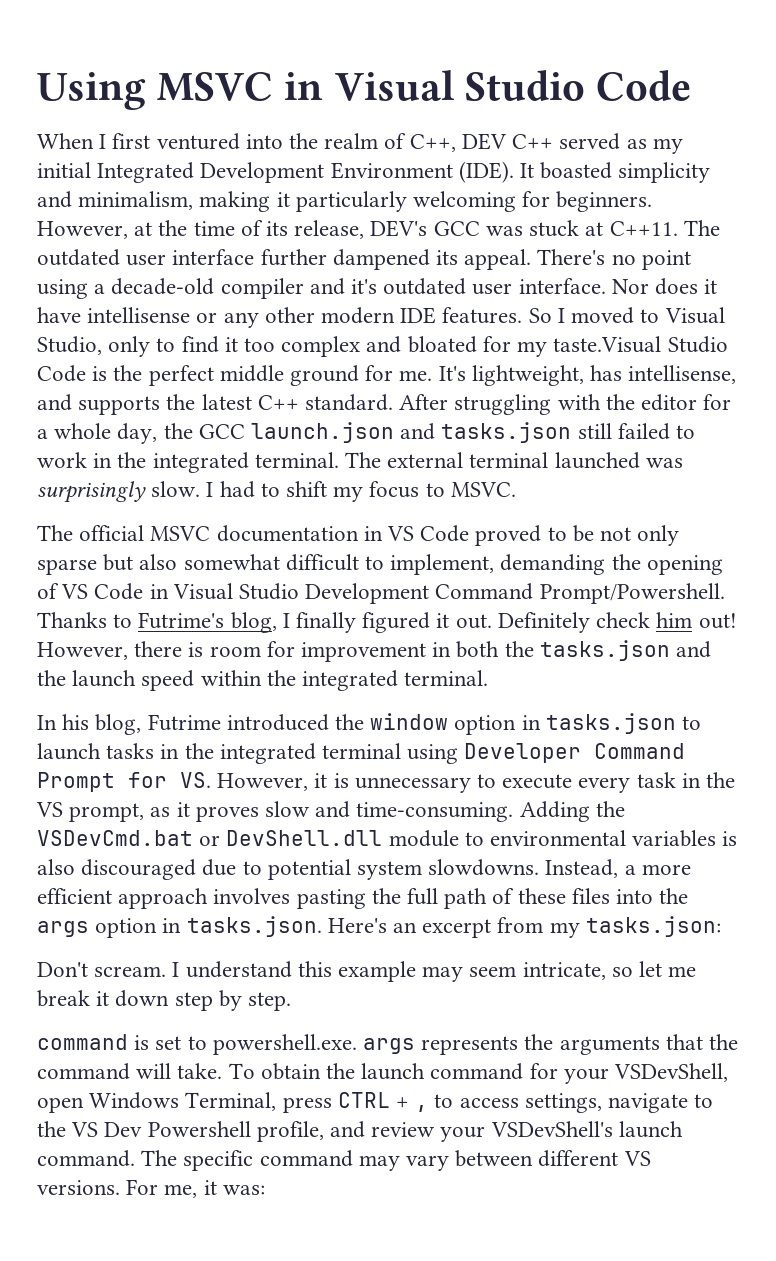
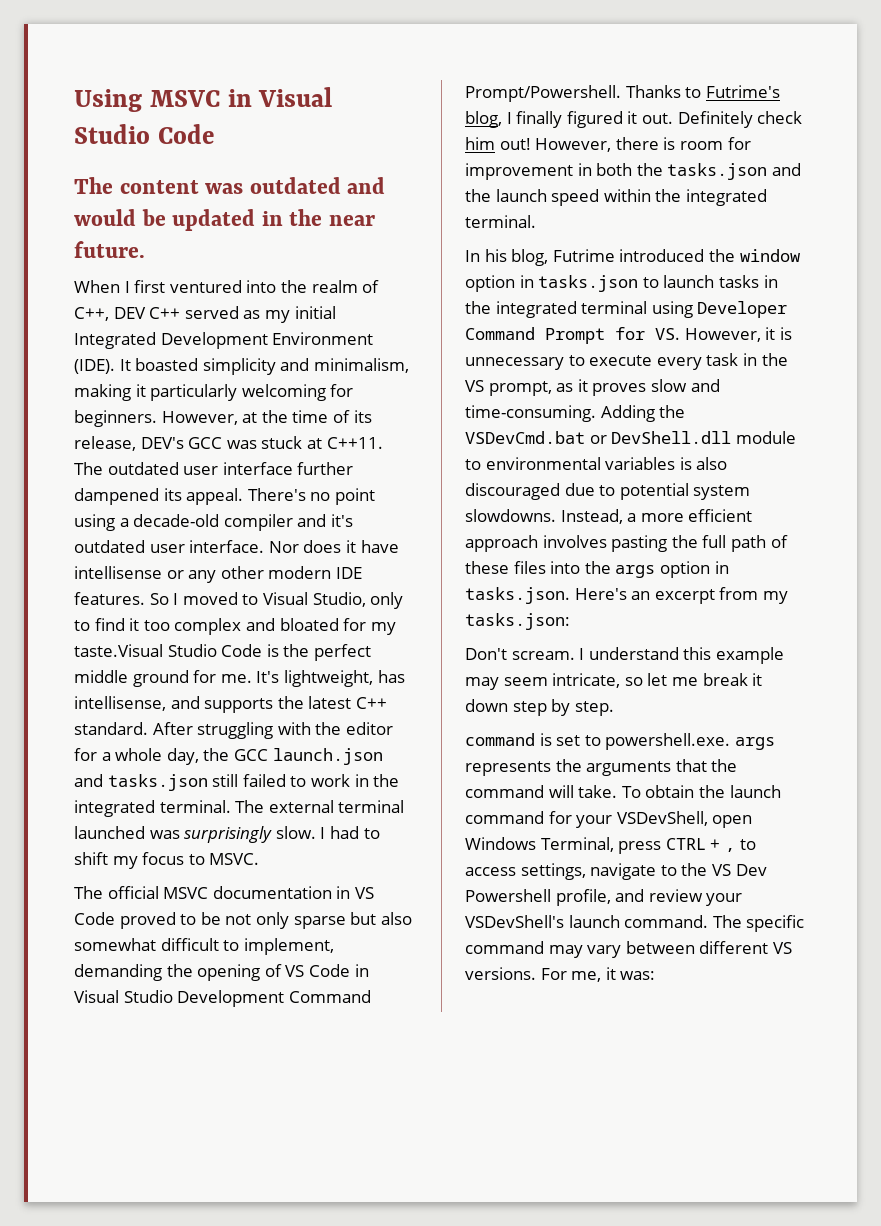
(692, 85) none -> [74,177,386,194] [74,209,376,231] [74,241,145,258] // The content was outdated and would be updated in the near future.

